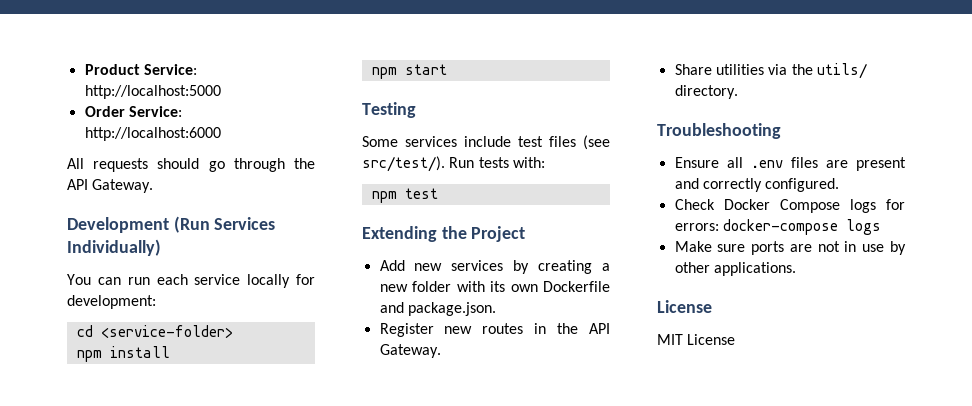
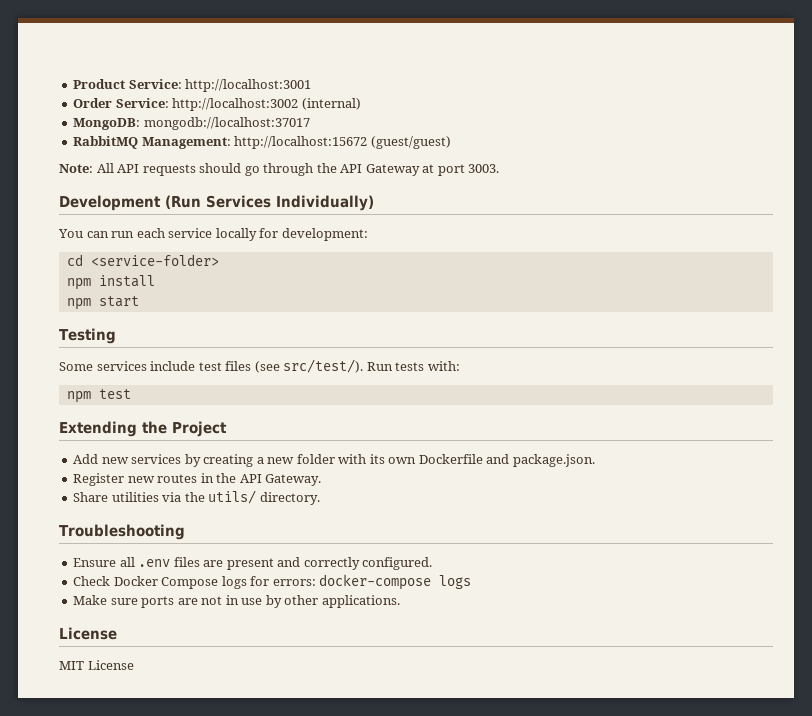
[84,85,221,99] http://localhost:5000 -> [185,79,312,92] http://localhost:3001
[84,127,221,141] [67,158,84,169] http://localhost:6000 // All -> [172,98,361,111] [73,117,310,130] [73,136,451,149] [59,163,140,173] http://localhost:3002 (internal) // MongoDB: mongodb://localhost:37017 // RabbitMQ Management: http://localhost:15672 (guest/guest) // Note: All API
[92,179,154,193] Gateway. -> [365,164,500,176] Gateway at port 3003.

